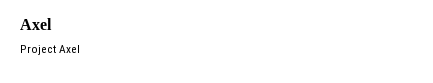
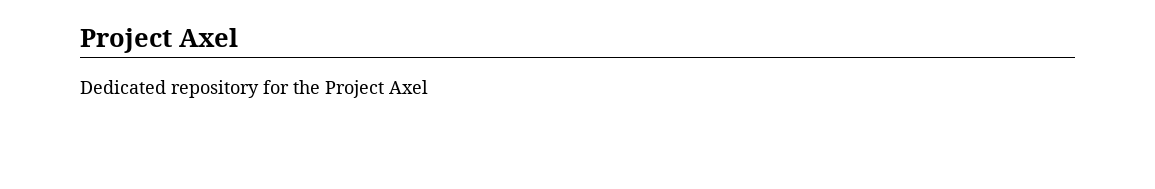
(20, 24) none -> [80,28,172,53] Project
(52, 24) none -> [80,80,320,98] Dedicated repository for the

